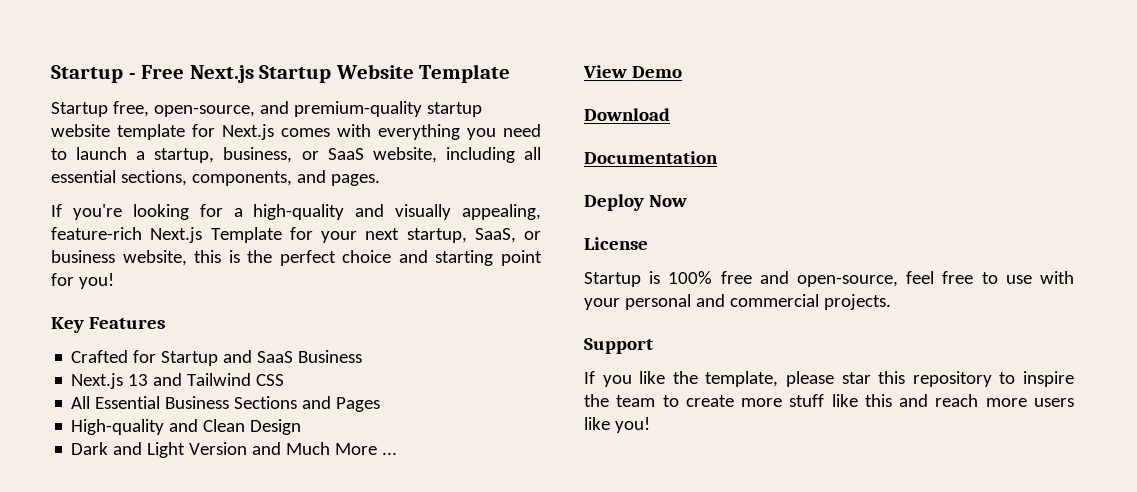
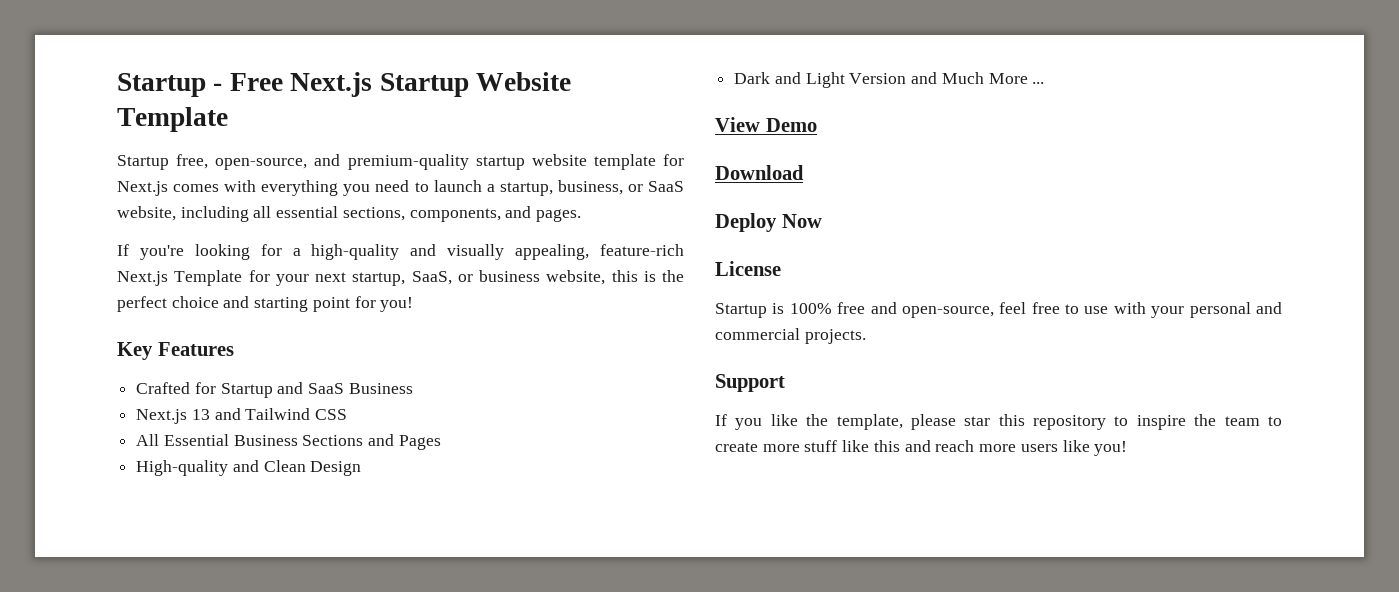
[584,151,718,164] // Documentation -> (804, 172) none

